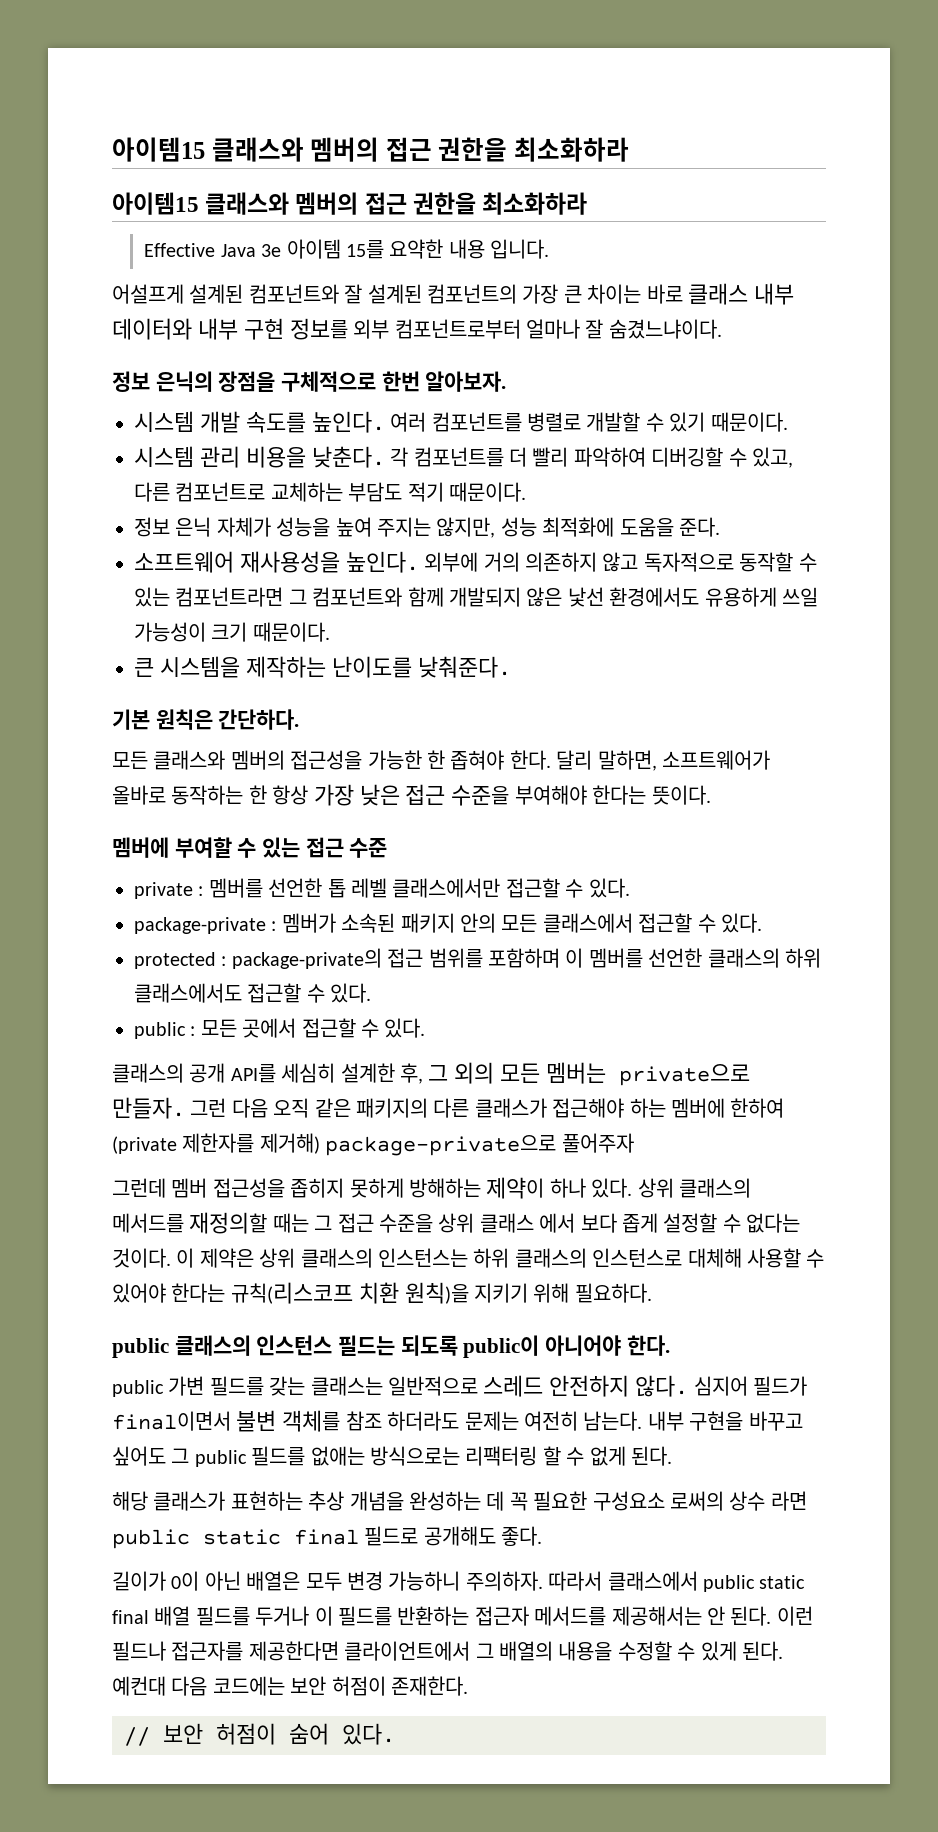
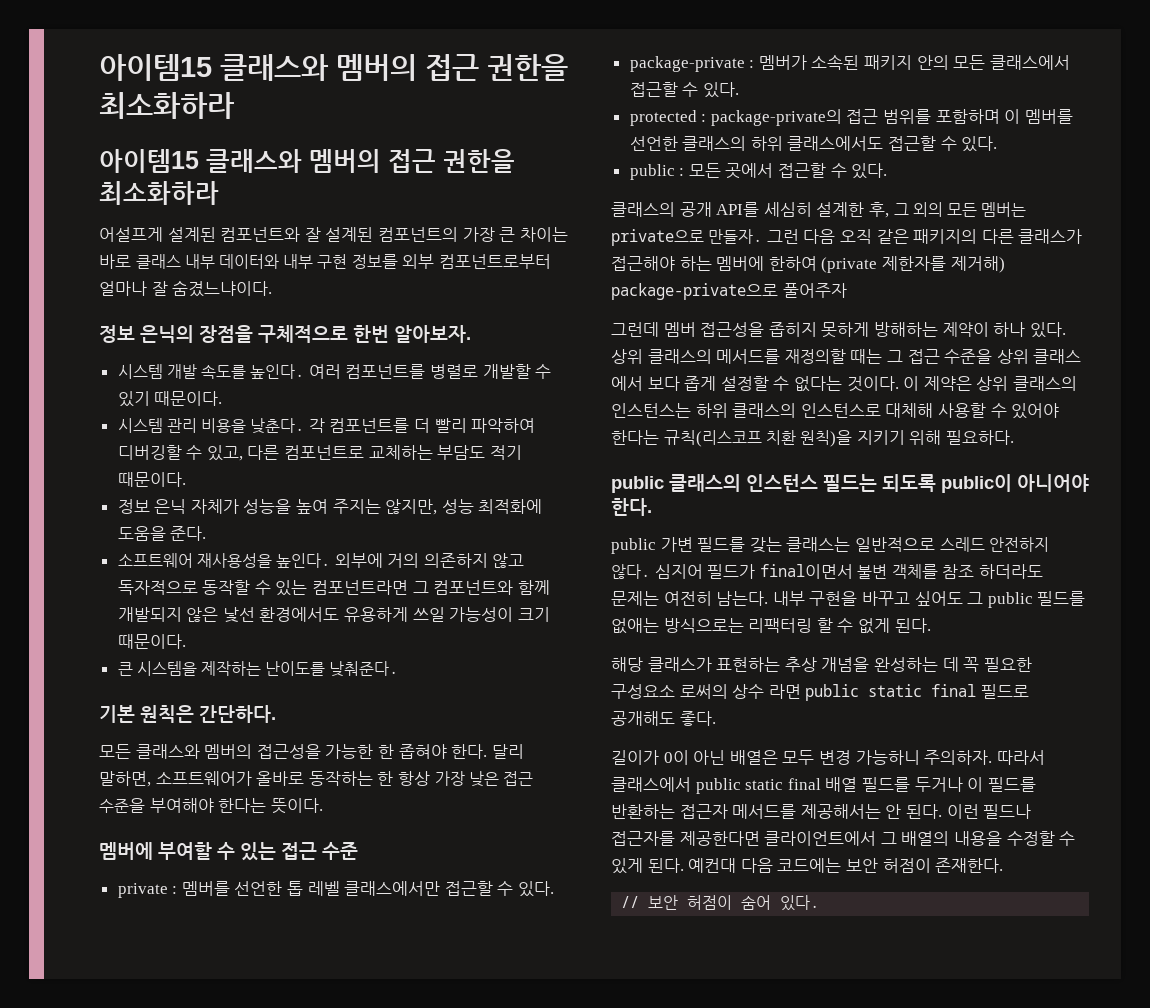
[144,239,550,259] // Effective Java 3e 아이템 15를 요약한 내용 입니다. -> (219, 193) none

